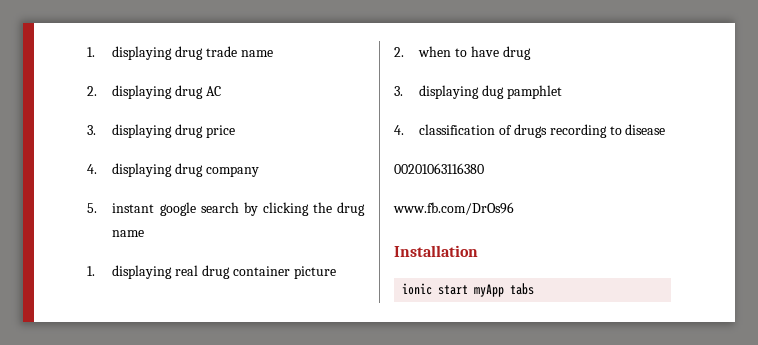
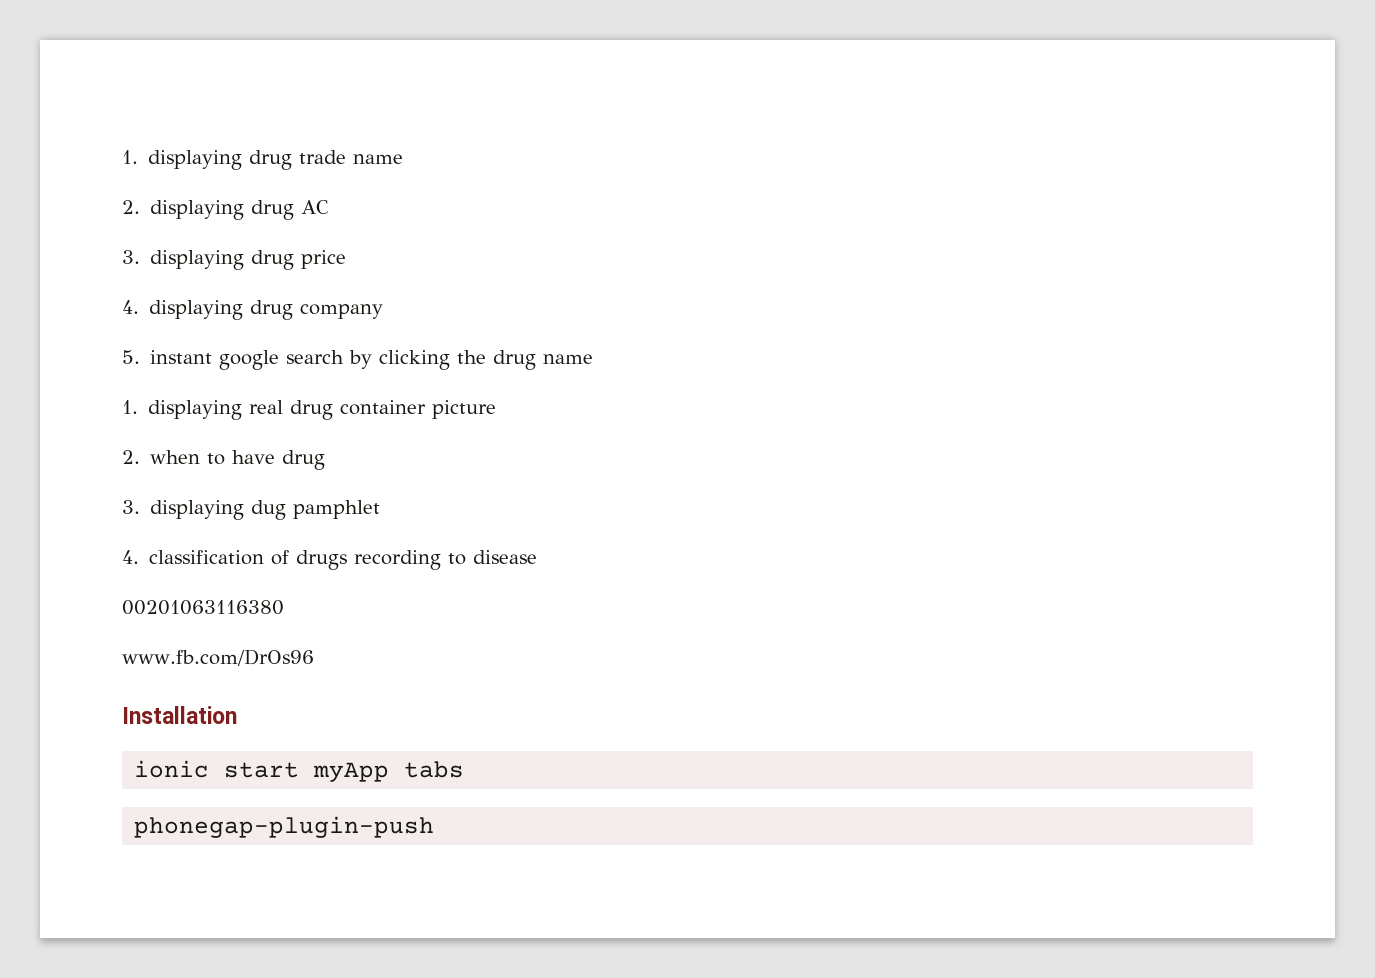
(535, 289) none -> [134,816,435,838] // phonegap-plugin-push

